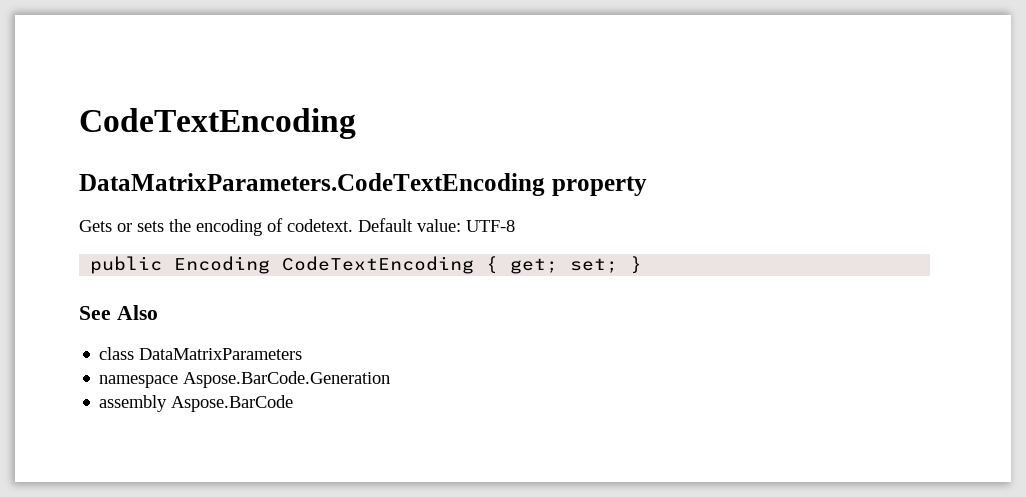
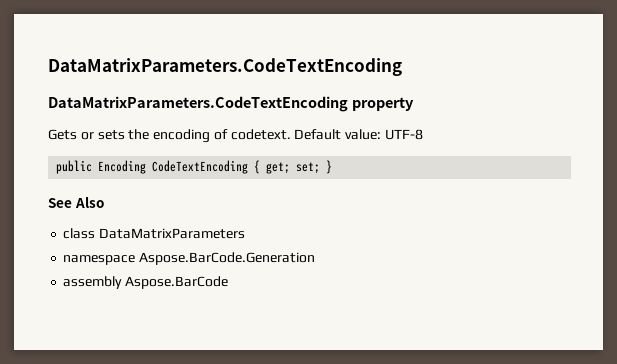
[79,108,356,139] CodeTextEncoding -> [48,58,402,76] DataMatrixParameters.CodeTextEncoding

